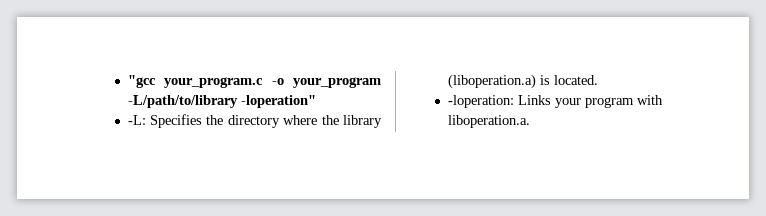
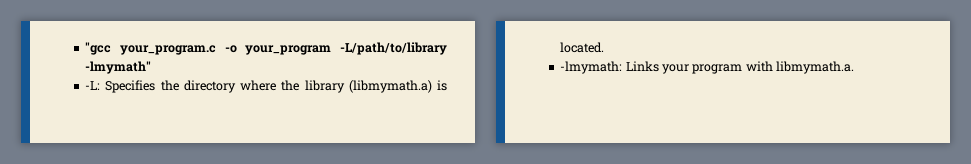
[240,95,316,108] -loperation" -> [85,61,152,74] -lmymath"
[447,74,536,89] (liboperation.a) -> [348,80,432,93] (libmymath.a)
[447,95,514,108] -loperation: -> [560,61,623,74] -lmymath:
[447,115,530,128] liboperation.a. -> [776,61,855,74] libmymath.a.

